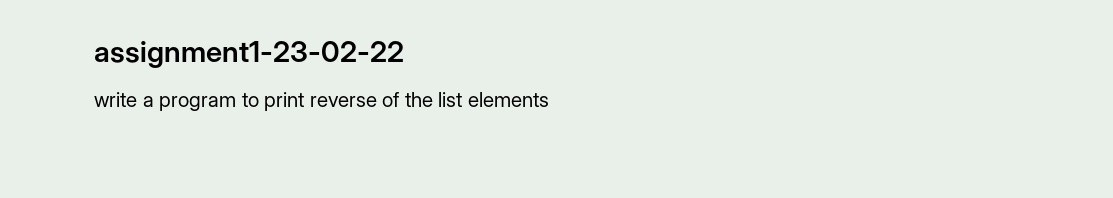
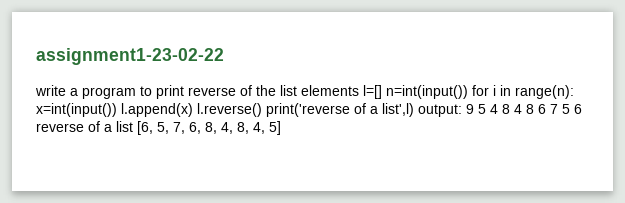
(549, 99) none -> [363,85,574,99] [36,103,582,117] [36,121,281,135] l=[] n=int(input()) for i in range(n): x=int(input()) l.append(x) l.reverse() print('reverse of a list',l) output: 9 5 4 8 4 8 6 7 5 6 reverse of a list [6, 5, 7, 6, 8, 4, 8, 4, 5]

